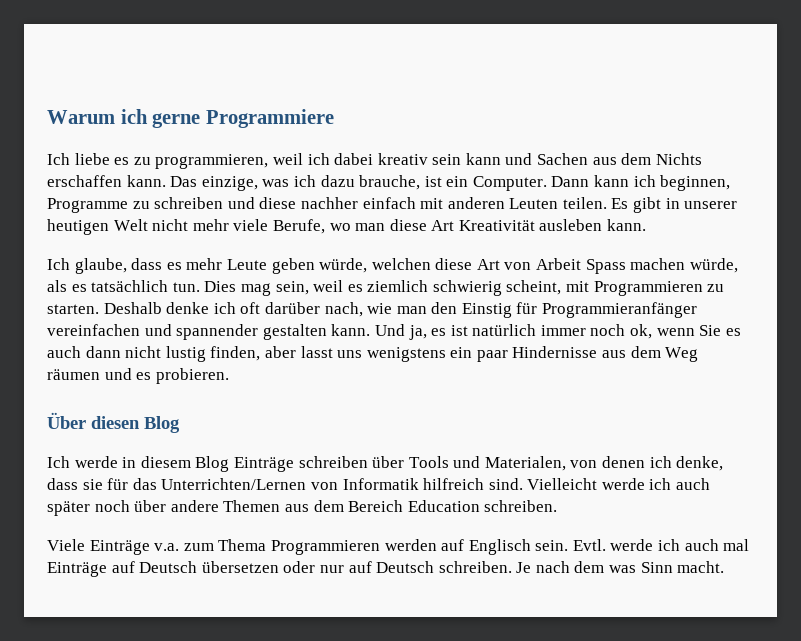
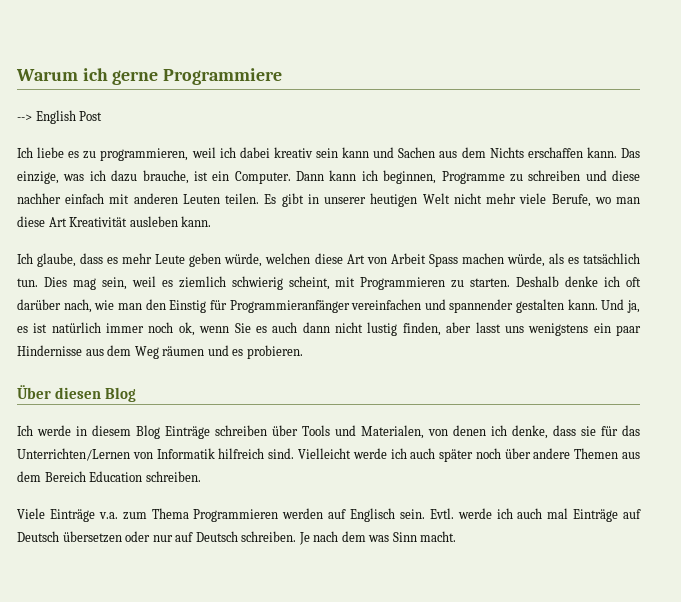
(334, 118) none -> [17,110,103,124] // --> English Post

